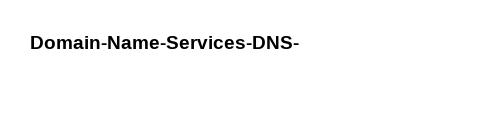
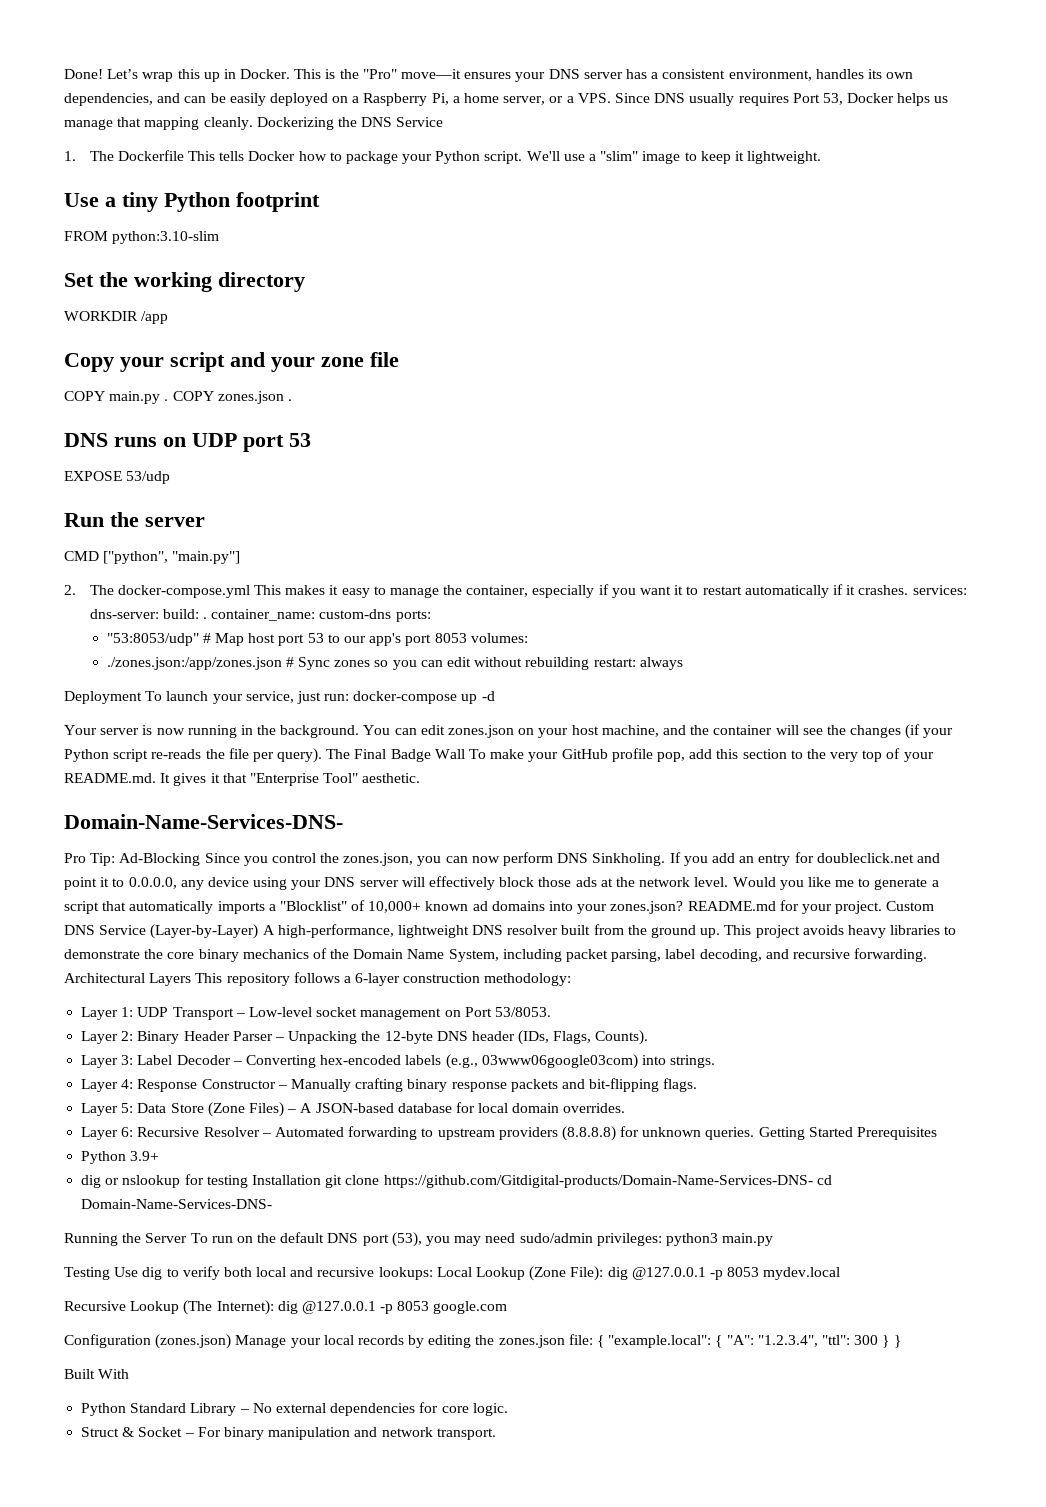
[30,36,299,49] Domain-Name-Services-DNS- -> [64,69,914,82] [64,93,949,106] [64,117,444,130] [64,150,822,164] [64,192,320,212] [64,231,220,244] [64,272,305,292] [64,311,169,324] [64,352,399,372] [64,391,292,404] [64,433,311,452] [64,471,171,484] [64,512,205,527] [64,551,241,564] [64,584,967,598] [89,609,431,622] [106,633,528,646] [106,657,683,670] [64,691,495,704] [64,724,954,739] [64,748,934,763] [64,773,421,786] [64,814,343,829] [64,852,940,866] [64,876,939,890] [64,900,935,914] [64,924,957,939] [64,948,928,962] [64,972,572,986] [81,1007,551,1020] [81,1030,649,1045] [81,1054,716,1069] [81,1078,698,1092] [81,1102,626,1117] [81,1126,938,1141] [81,1151,160,1164] [81,1174,832,1188] [81,1199,273,1209] [64,1232,774,1247] [64,1266,841,1281] [64,1300,508,1315] [64,1334,901,1349] [64,1369,130,1379] [81,1402,508,1416] [81,1427,496,1440] Done! Let’s wrap this up in Docker. This is the "Pro" move—it ensures your DNS server has a consistent environment, handles its own dependencies, and can be easily deployed on a Raspberry Pi, a home server, or a VPS. Since DNS usually requires Port 53, Docker helps us manage that mapping cleanly. Dockerizing the DNS Service // 1. The Dockerfile This tells Docker how to package your Python script. We'll use a "slim" image to keep it lightweight. // Use a tiny Python footprint // FROM python:3.10-slim // Set the working directory // WORKDIR /app // Copy your script and your zone file // COPY main.py . COPY zones.json . // DNS runs on UDP port 53 // EXPOSE 53/udp // Run the server // CMD ["python", "main.py"] // 2. The docker-compose.yml This makes it easy to manage the container, especially if you want it to restart automatically if it crashes. services: dns-server: build: . container_name: custom-dns ports: // "53:8053/udp" # Map host port 53 to our app's port 8053 volumes: // ./zones.json:/app/zones.json # Sync zones so you can edit without rebuilding restart: always // Deployment To launch your service, just run: docker-compose up -d // Your server is now running in the background. You can edit zones.json on your host machine, and the container will see the changes (if your Python script re-reads the file per query). The Final Badge Wall To make your GitHub profile pop, add this section to the very top of your README.md. It gives it that "Enterprise Tool" aesthetic. // Domain-Name-Services-DNS- // Pro Tip: Ad-Blocking Since you control the zones.json, you can now perform DNS Sinkholing. If you add an entry for doubleclick.net and point it to 0.0.0.0, any device using your DNS server will effectively block those ads at the network level. Would you like me to generate a script that automatically imports a "Blocklist" of 10,000+ known ad domains into your zones.json? README.md for your project. Custom DNS Service (Layer-by-Layer) A high-performance, lightweight DNS resolver built from the ground up. This project avoids heavy libraries to demonstrate the core binary mechanics of the Domain Name System, including packet parsing, label decoding, and recursive forwarding. Architectural Layers This repository follows a 6-layer construction methodology: // Layer 1: UDP Transport – Low-level socket management on Port 53/8053. // Layer 2: Binary Header Parser – Unpacking the 12-byte DNS header (IDs, Flags, Counts). // Layer 3: Label Decoder – Converting hex-encoded labels (e.g., 03www06google03com) into strings. // Layer 4: Response Constructor – Manually crafting binary response packets and bit-flipping flags. // Layer 5: Data Store (Zone Files) – A JSON-based database for local domain overrides. // Layer 6: Recursive Resolver – Automated forwarding to upstream providers (8.8.8.8) for unknown queries. Getting Started Prerequisites // Python 3.9+ // dig or nslookup for testing Installation git clone https://github.com/Gitdigital-products/Domain-Name-Services-DNS- cd Domain-Name-Services-DNS- // Running the Server To run on the default DNS port (53), you may need sudo/admin privileges: python3 main.py // Testing Use dig to verify both local and recursive lookups: Local Lookup (Zone File): dig @127.0.0.1 -p 8053 mydev.local // Recursive Lookup (The Internet): dig @127.0.0.1 -p 8053 google.com // Configuration (zones.json) Manage your local records by editing the zones.json file: { "example.local": { "A": "1.2.3.4", "ttl": 300 } } // Built With // Python Standard Library – No external dependencies for core logic. // Struct & Socket – For binary manipulation and network transport.

